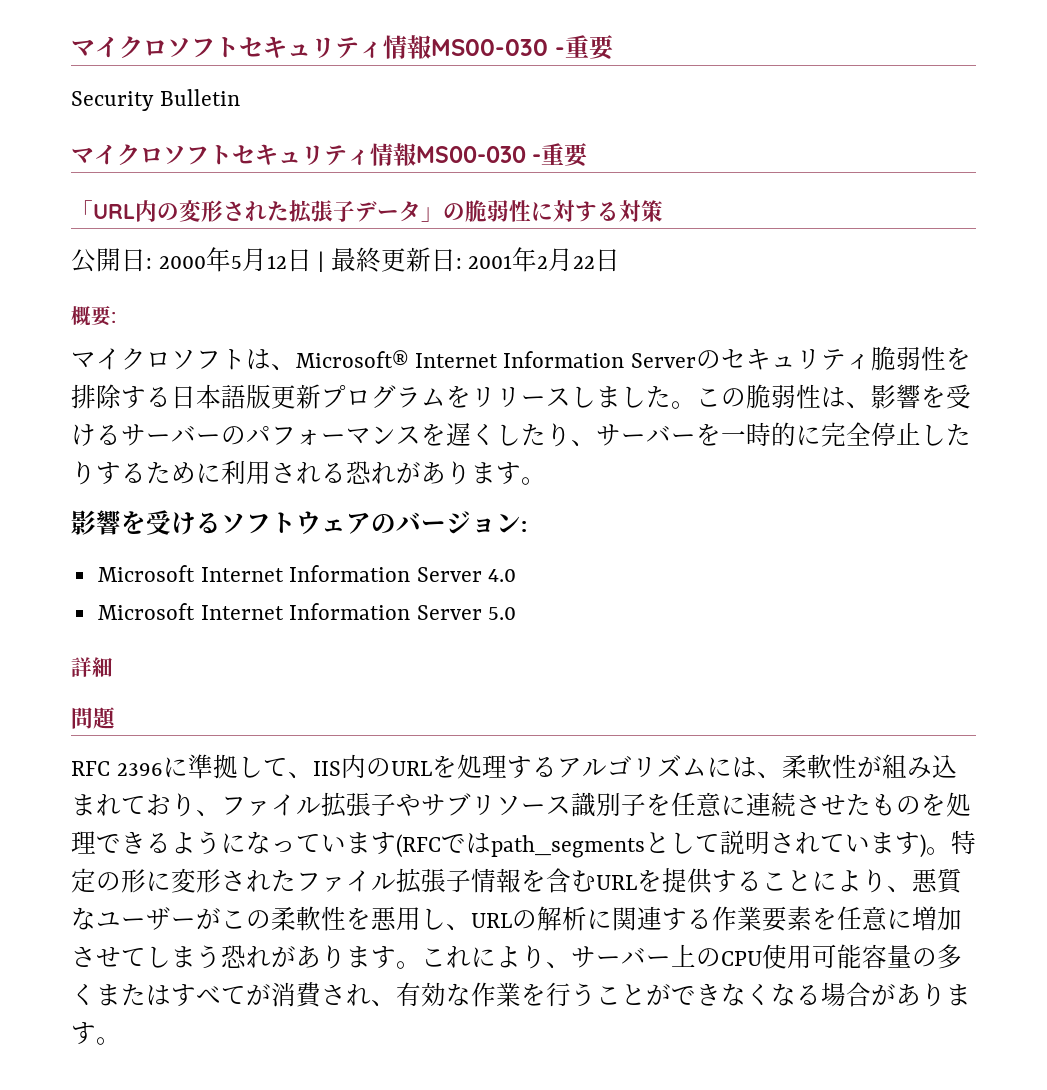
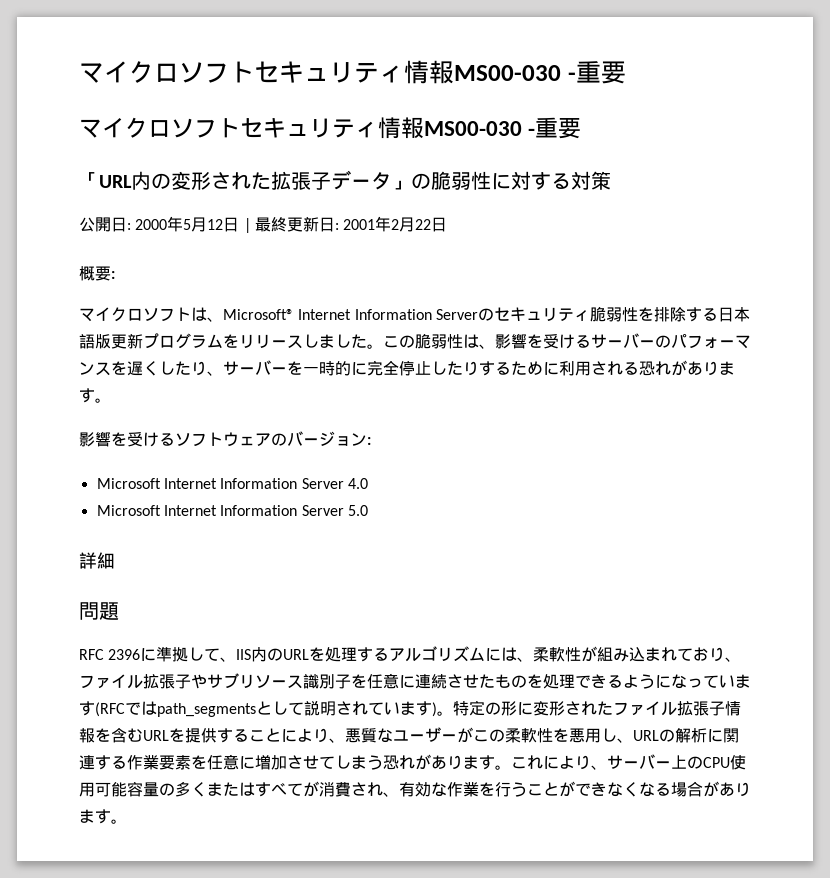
[71,89,240,111] // Security Bulletin -> (626, 72) none

